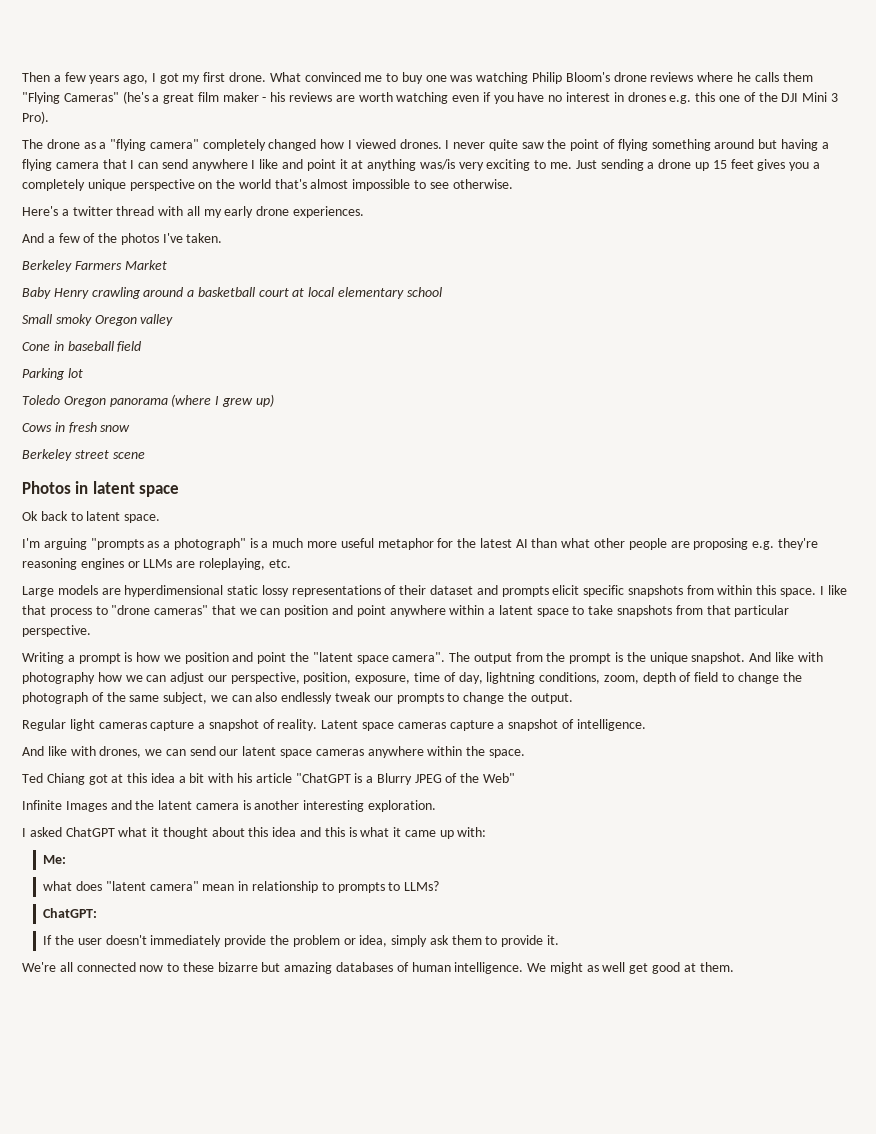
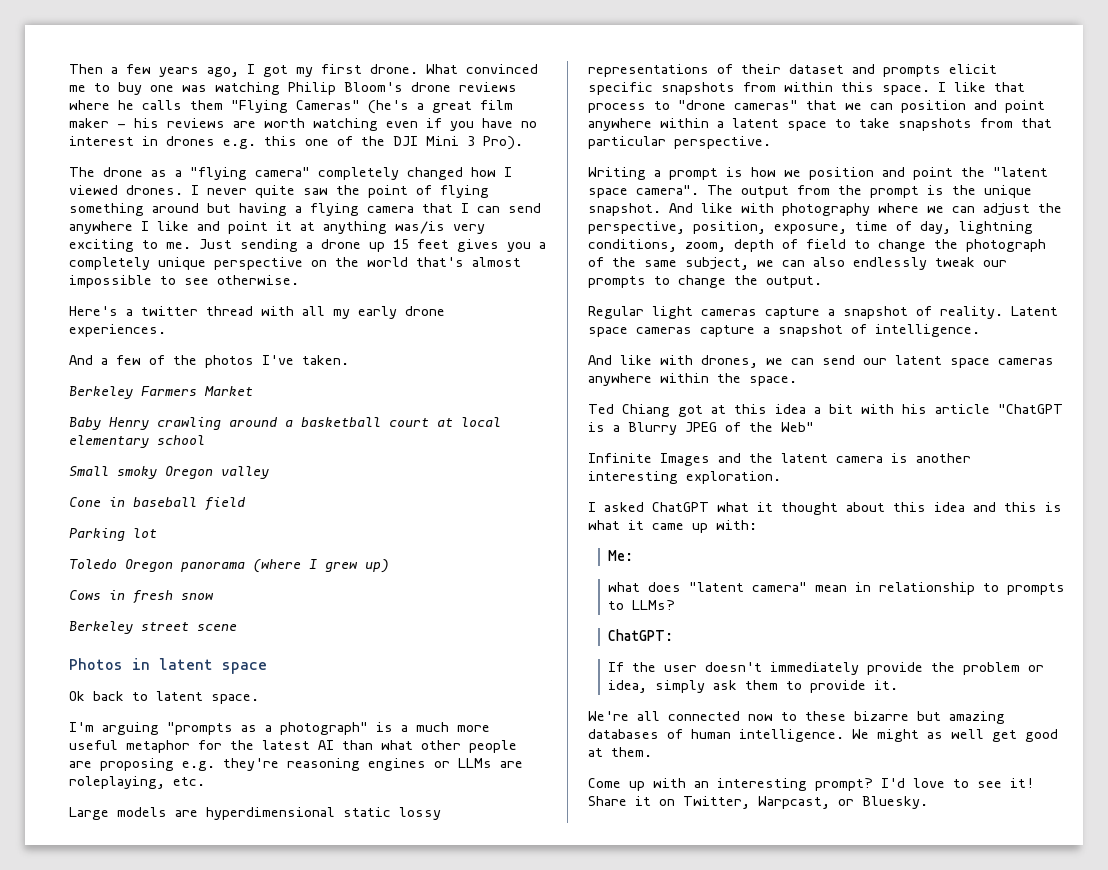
[97,672,122,682] how -> [878,203,919,213] where
[207,675,227,682] our -> [1038,203,1062,213] the
(734, 967) none -> [588,778,1034,791] [588,796,928,809] // Come up with an interesting prompt? I'd love to see it! Share it on Twitter, Warpcast, or Bluesky.

